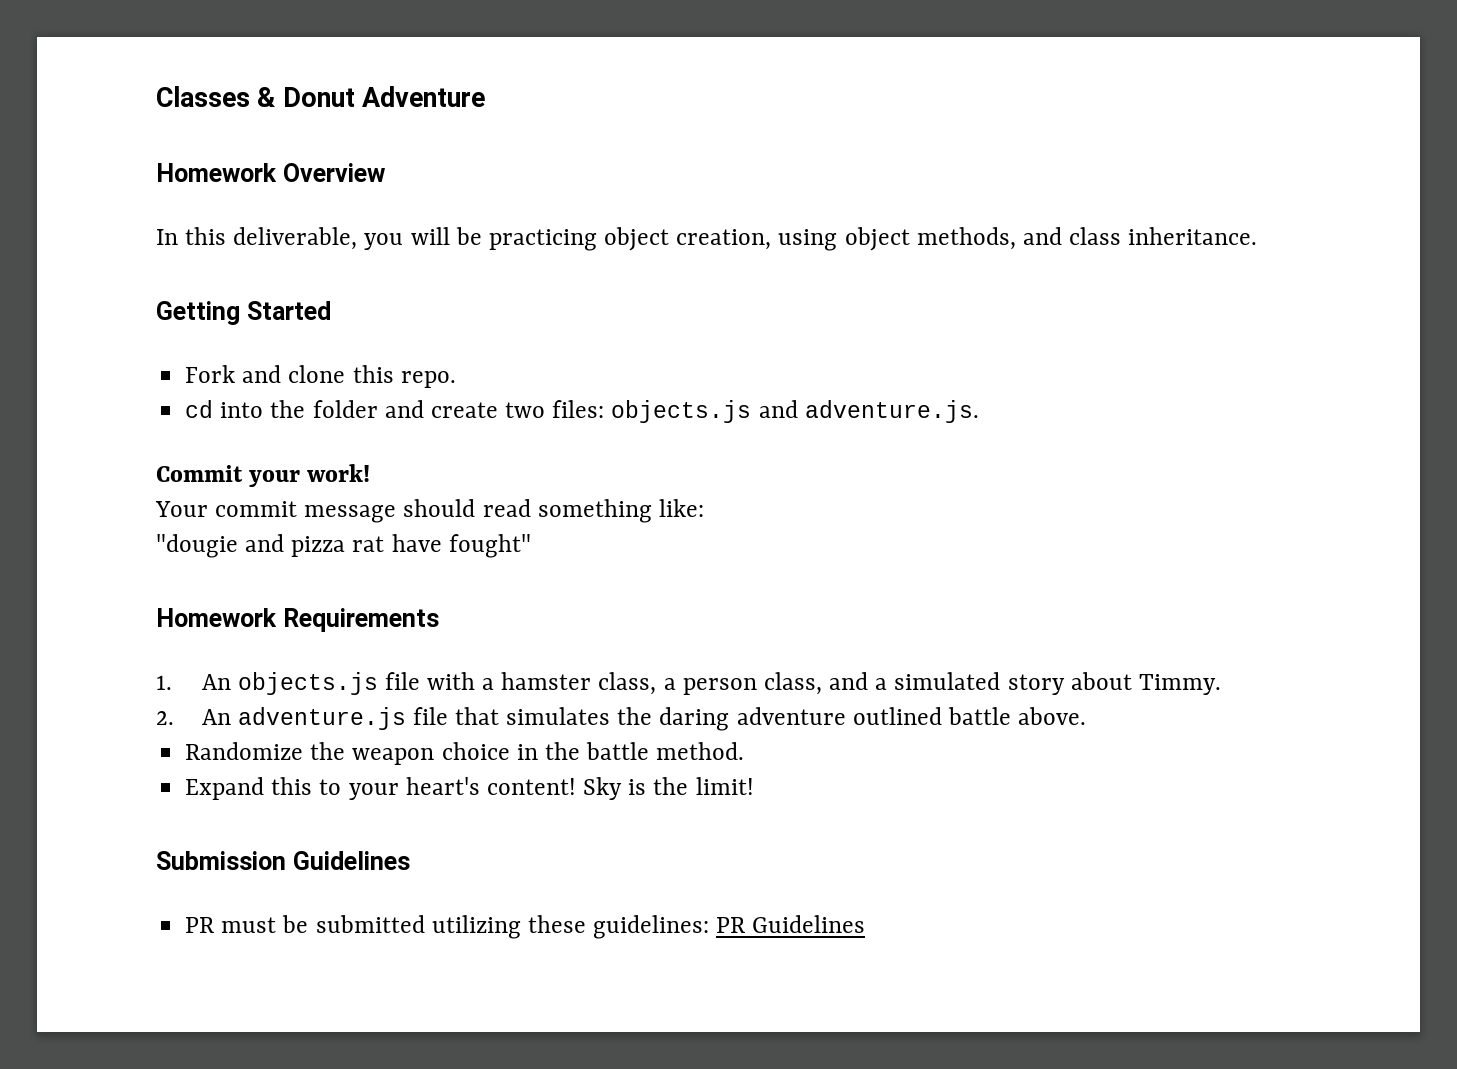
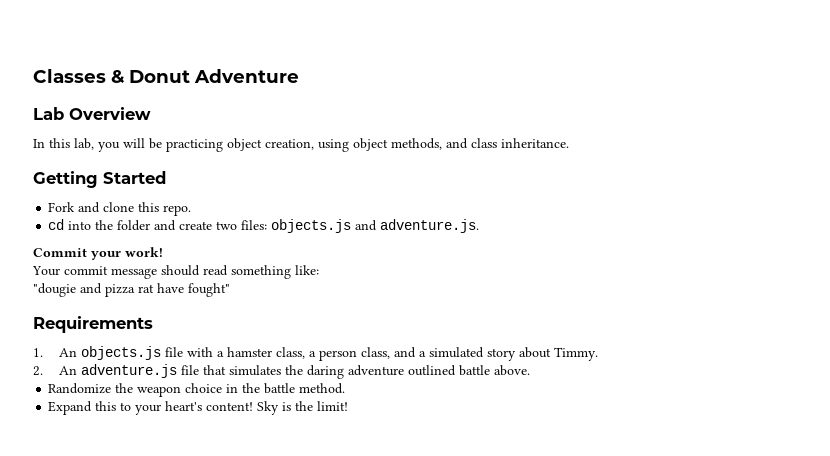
[156,163,277,182] Homework -> [33,107,64,120] Lab
[233,227,358,250] deliverable, -> [74,138,94,150] lab,
[156,608,277,627] Homework -> (230, 290) none
[156,851,410,870] [185,915,866,939] // Submission Guidelines // PR must be submitted utilizing these guidelines: PR Guidelines -> (349, 406) none

